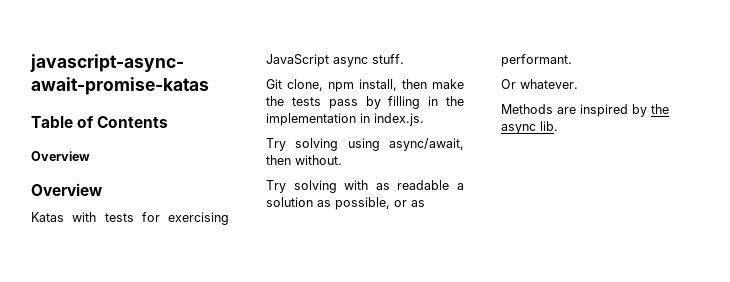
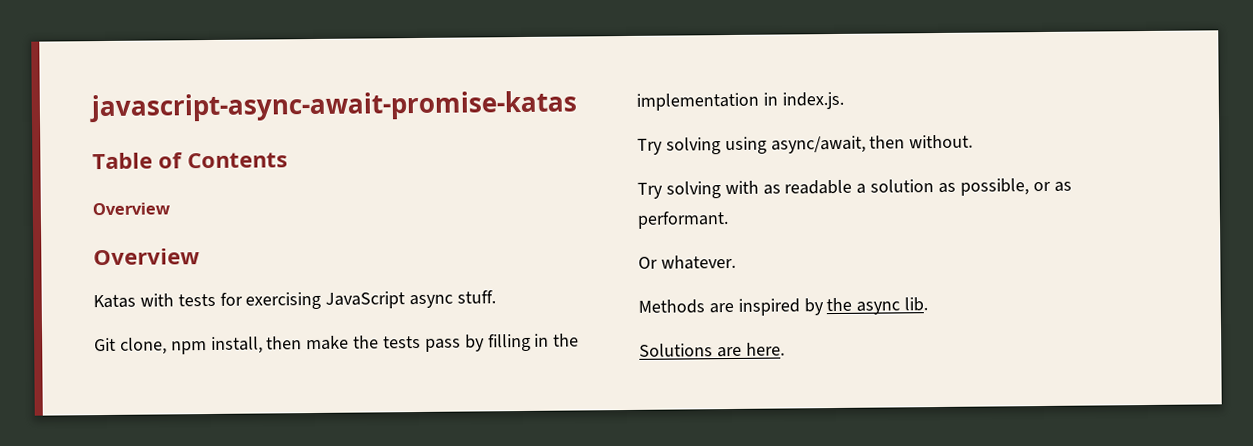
(558, 126) none -> [639,342,785,358] // Solutions are here.

